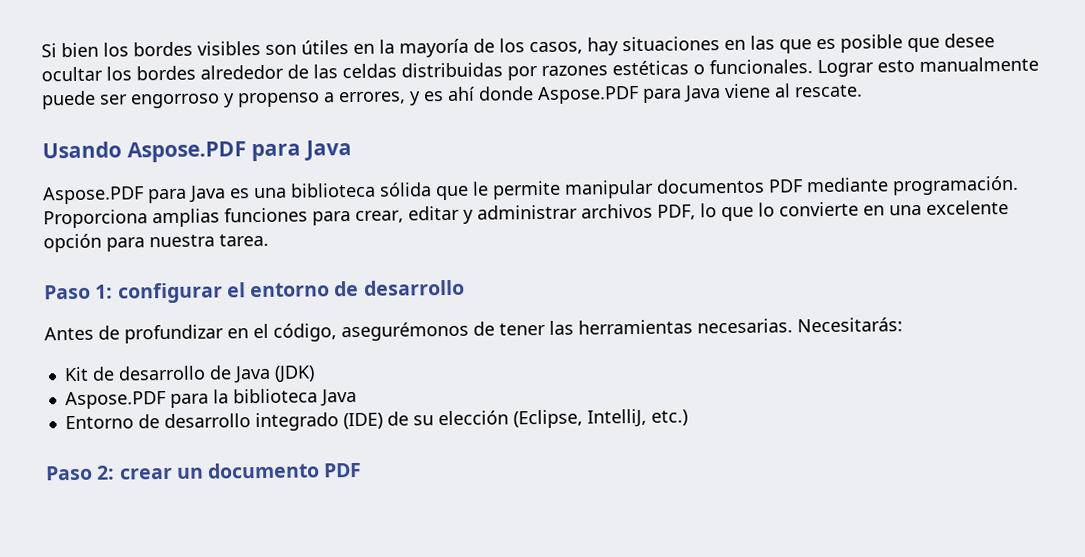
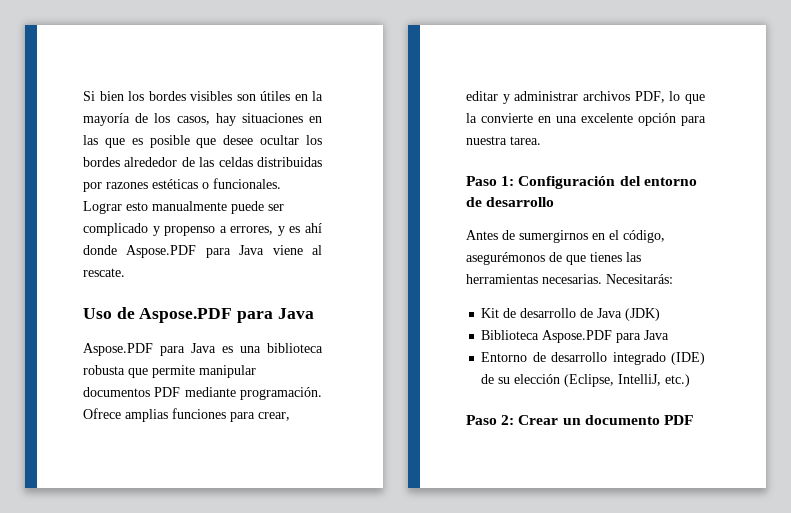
[131,93,220,109] engorroso -> [83,223,148,236] complicado
[42,141,122,159] Usando -> [83,307,135,319] Uso de
[379,181,489,201] sólida que le -> [83,365,148,378] robusta que
[43,209,148,229] Proporciona -> [83,408,121,419] Ofrece
[758,202,775,217] lo -> [466,113,477,123] la
[117,282,246,304] configurar el -> [518,176,641,189] Configuración del
[124,324,224,344] profundizar -> [519,230,588,243] sumergirnos
[499,322,546,336] tener -> [566,252,622,265] que tienes
[64,388,318,410] Aspose.PDF para la biblioteca -> [481,330,642,343] Biblioteca Aspose.PDF para
[118,467,173,480] crear -> [518,415,559,425] Crear

